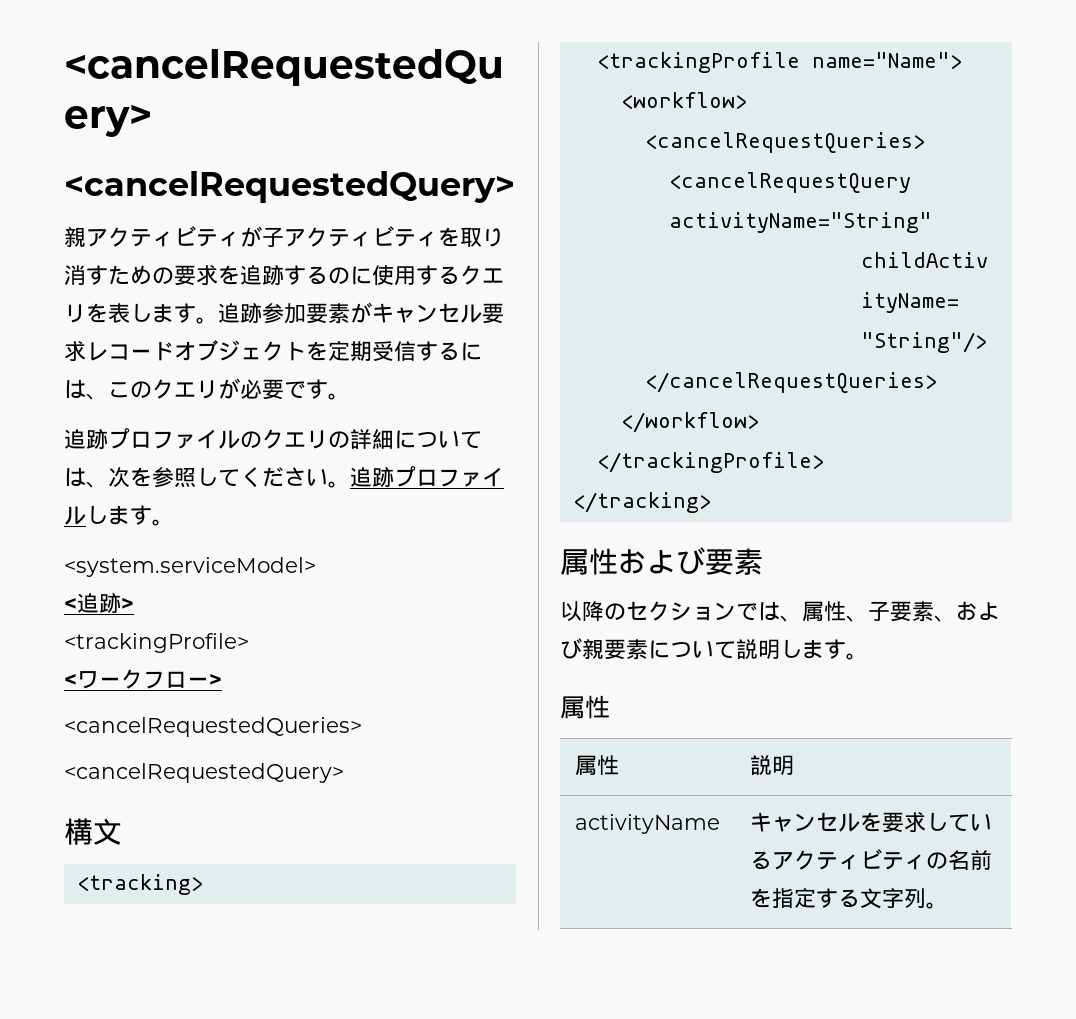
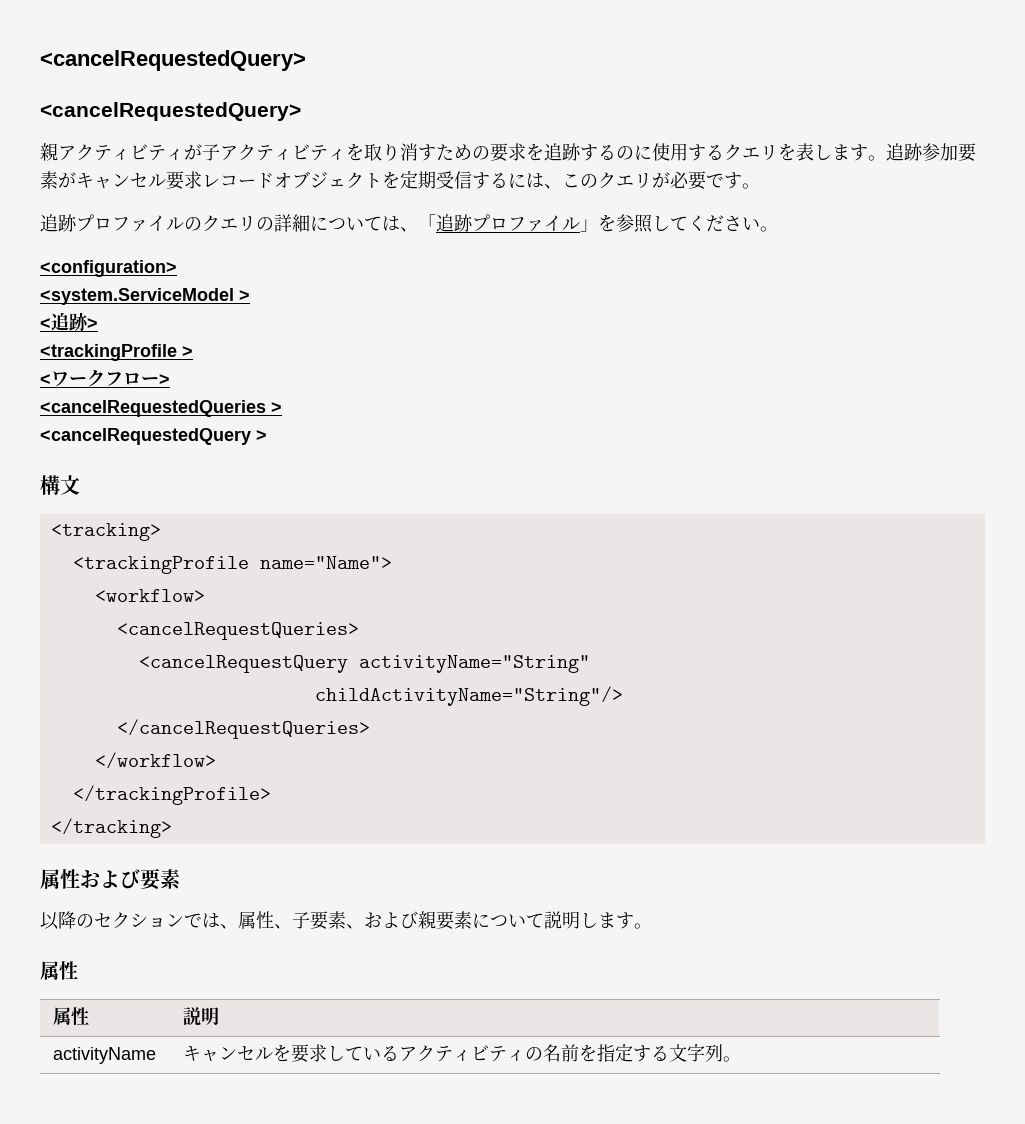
[108,467,130,487] 次 -> [418,214,598,232] 「追跡プロファイル」
[350,466,504,487] [64,505,174,526] [64,557,316,577] 追跡プロファイルします。 // <system.serviceModel> -> [40,260,177,277] [40,288,250,305] // <configuration> // <system.ServiceModel >
[64,633,249,653] <trackingProfile> -> [40,344,193,361] <trackingProfile >
[64,717,362,737] [64,763,344,783] <cancelRequestedQueries> // <cancelRequestedQuery> -> [40,400,282,417] [40,428,267,445] <cancelRequestedQueries > // <cancelRequestedQuery >

